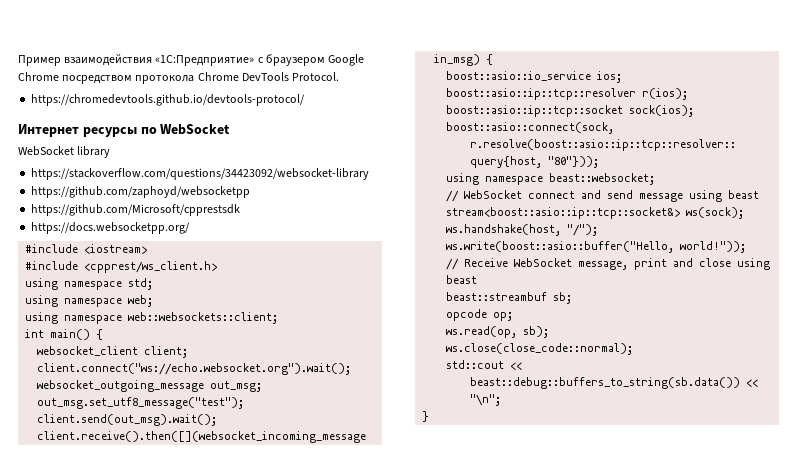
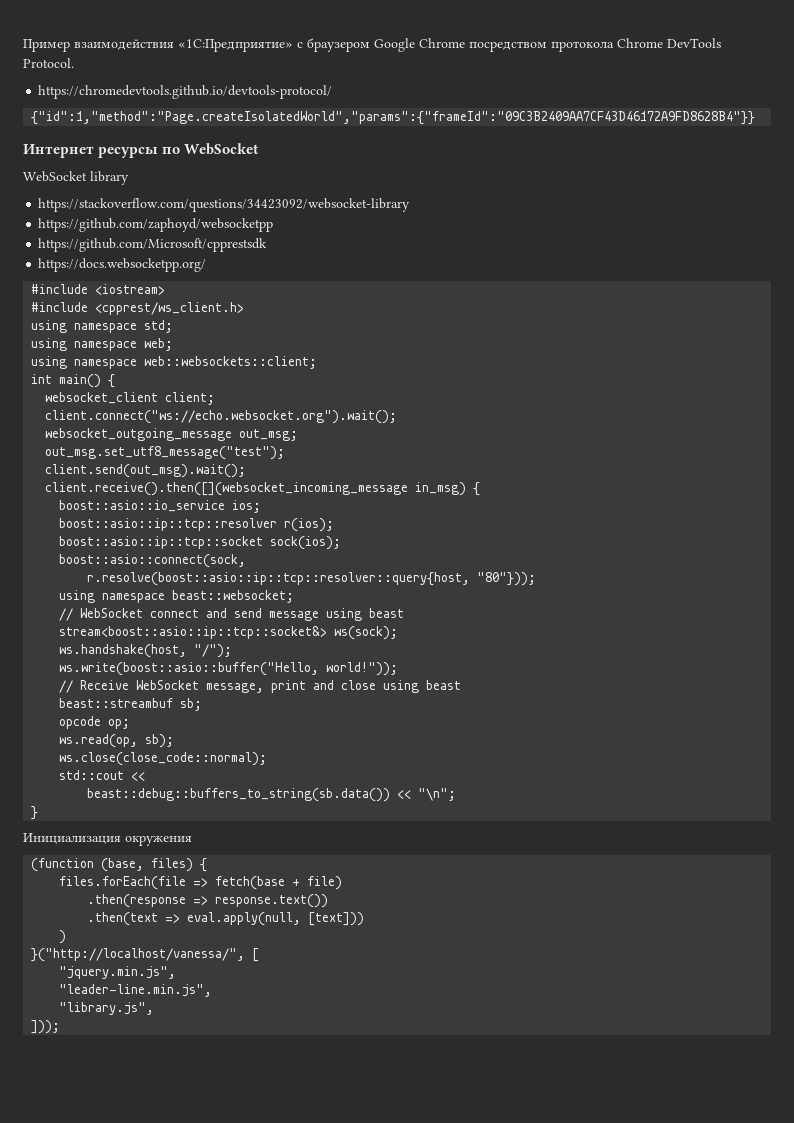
(306, 100) none -> [31,111,756,125] // {"id":1,"method":"Page.createIsolatedWorld","params":{"frameId":"09C3B2409AA7CF43D46172A9FD8628B4"}}
(430, 416) none -> [23,833,192,846] [31,858,208,872] [59,876,343,890] [87,894,329,908] [87,912,365,926] [59,930,67,944] [31,948,260,962] [59,966,177,979] [59,984,213,997] [59,1002,155,1015] [31,1020,61,1034] // Инициализация окружения // (function (base, files) { // files.forEach(file => fetch(base + file) // .then(response => response.text()) // .then(text => eval.apply(null, [text])) // ) // }("http://localhost/vanessa/", [ // "jquery.min.js", // "leader-line.min.js", // "library.js", // ]));

